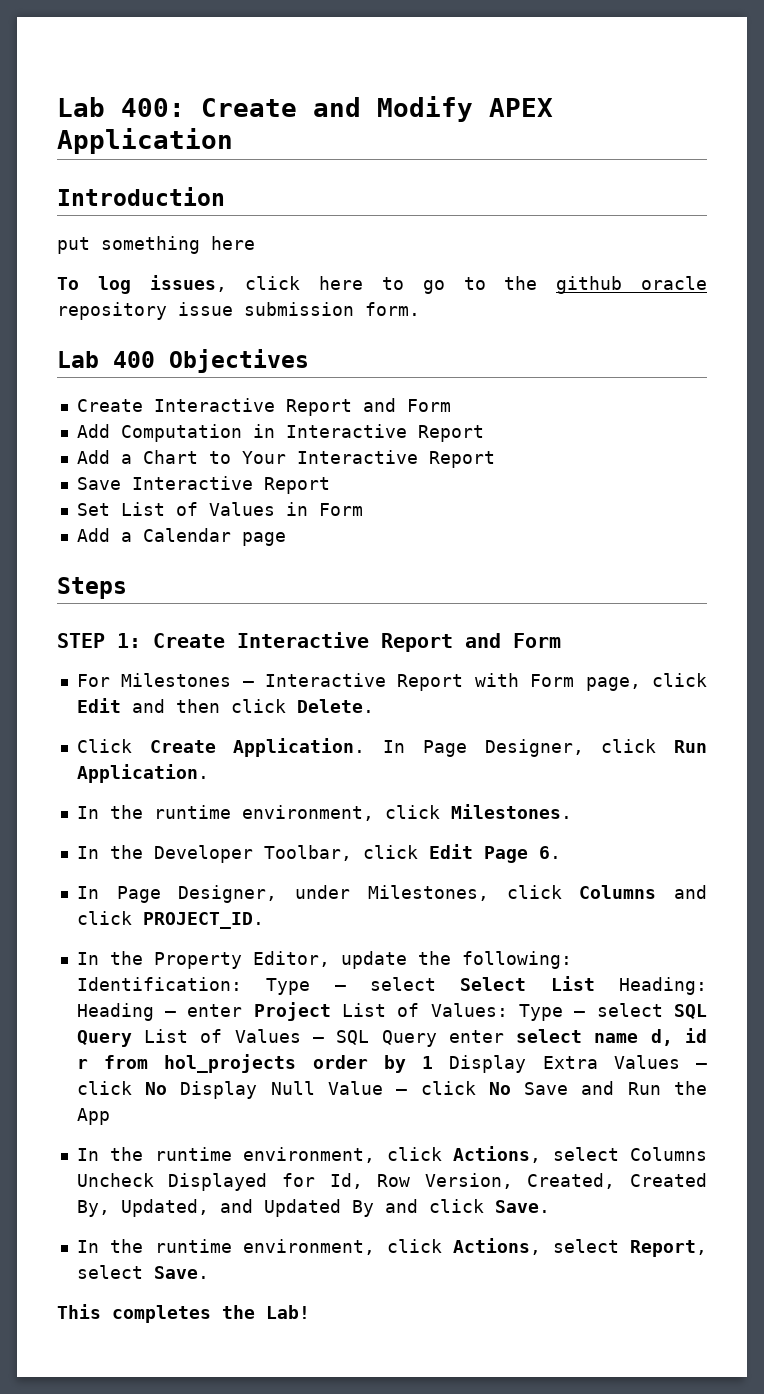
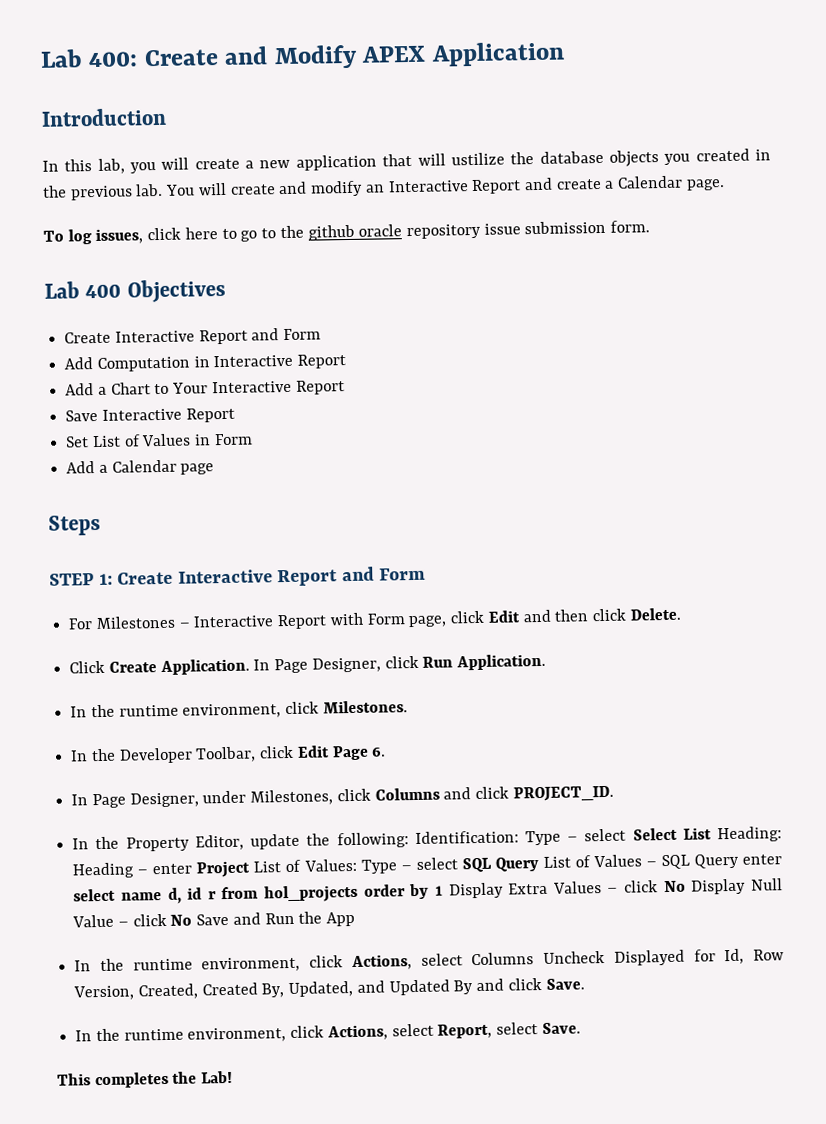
[57,236,255,254] put something here -> [42,148,772,174] [42,175,725,201] In this lab, you will create a new application that will ustilize the database objects you created in the previous lab. You will create and modify an Interactive Report and create a Calendar page.

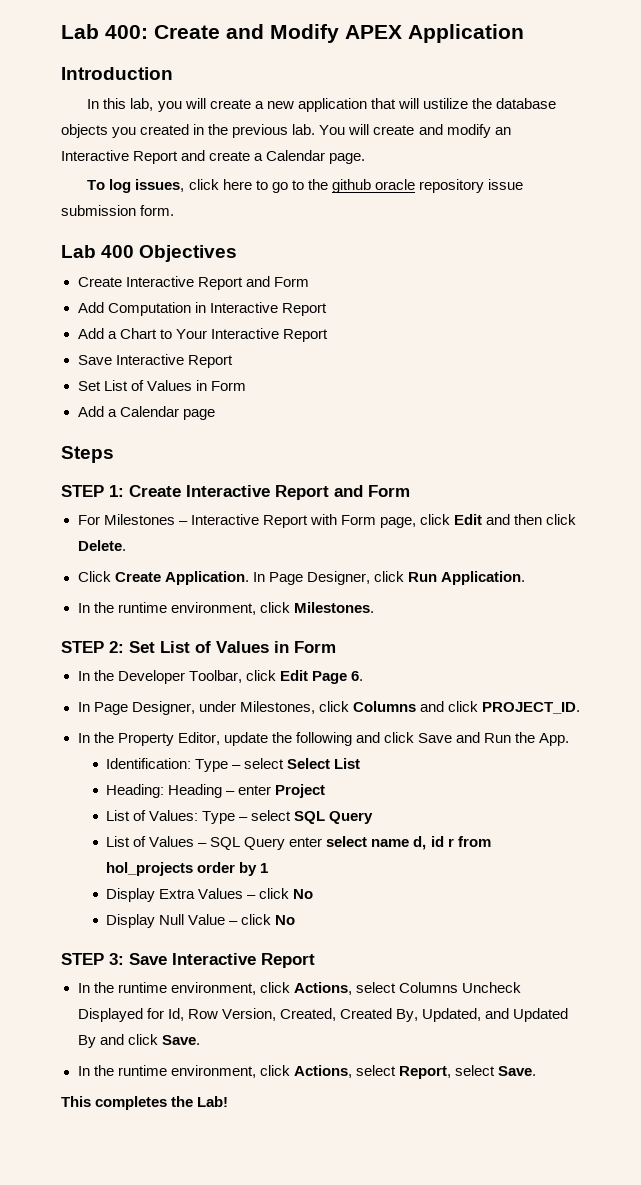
(408, 707) none -> [61,641,336,653] // STEP 2: Set List of Values in Form
[336,832,409,849] following: -> [295,732,570,746] following and click Save and Run the App. //
(712, 833) none -> (361, 763) //
(251, 869) none -> (326, 791) //
(539, 864) none -> (374, 817) //
(443, 890) none -> (269, 868) //
(686, 886) none -> (314, 894) //
[196,911,356,927] Save and Run the App -> [61,953,315,968] // STEP 3: Save Interactive Report

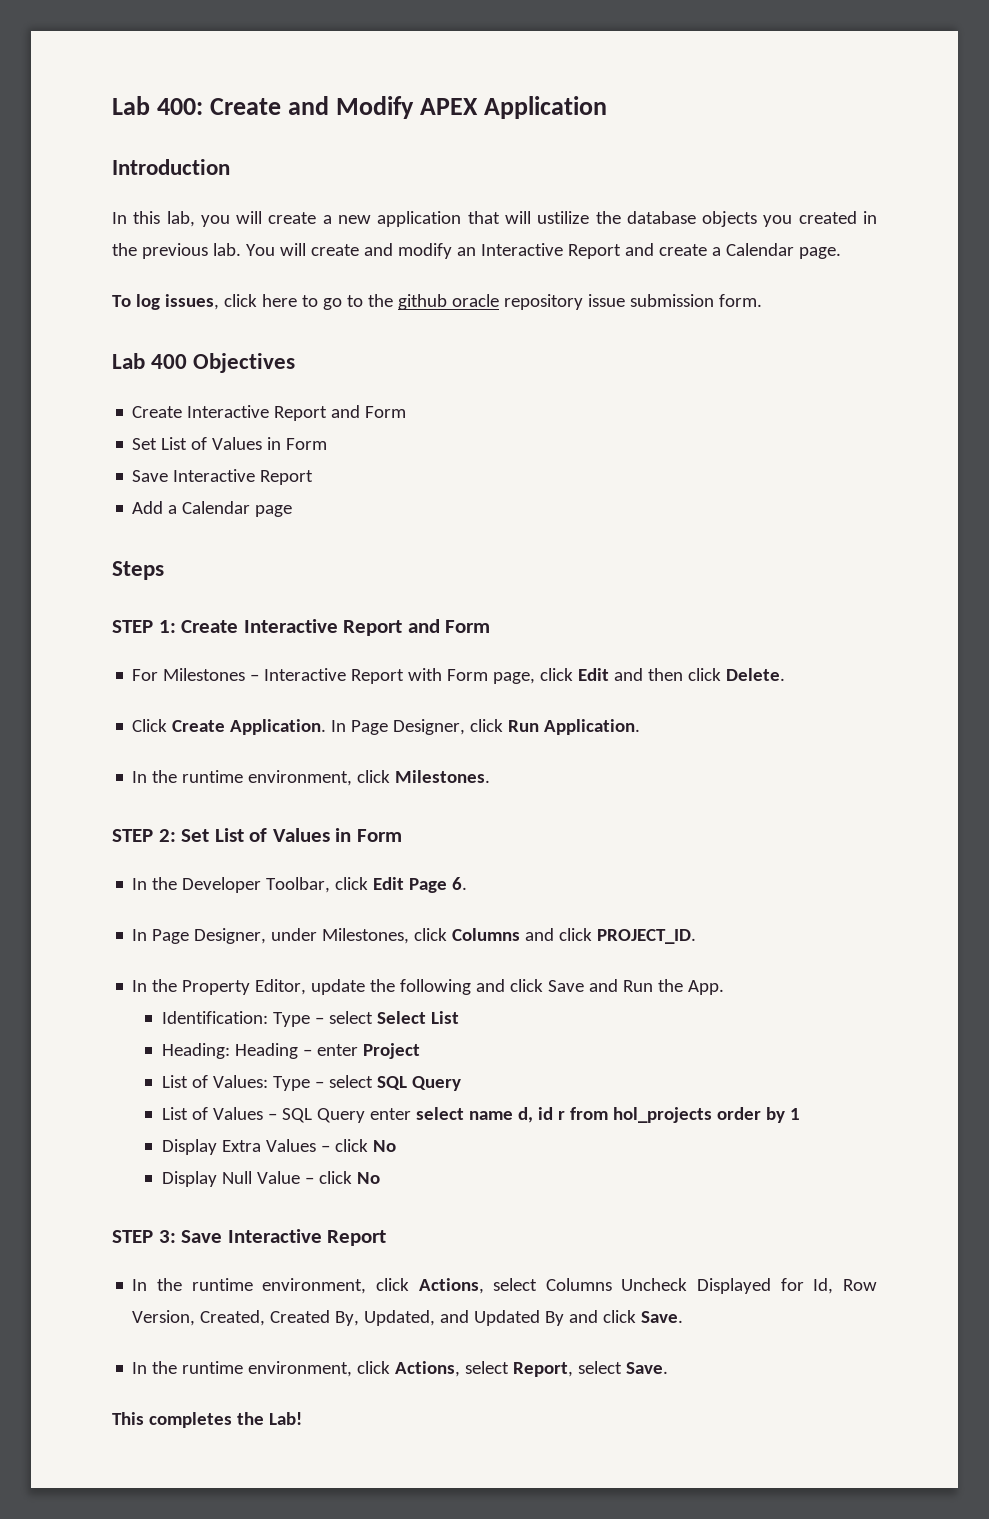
[77,302,327,316] [77,328,328,342] [77,354,233,368] [77,380,246,391] // Add Computation in Interactive Report // Add a Chart to Your Interactive Report // Save Interactive Report // Set List of Values in Form -> [132,437,328,450] [132,469,314,485] // Set List of Values in Form // Save Interactive Report

